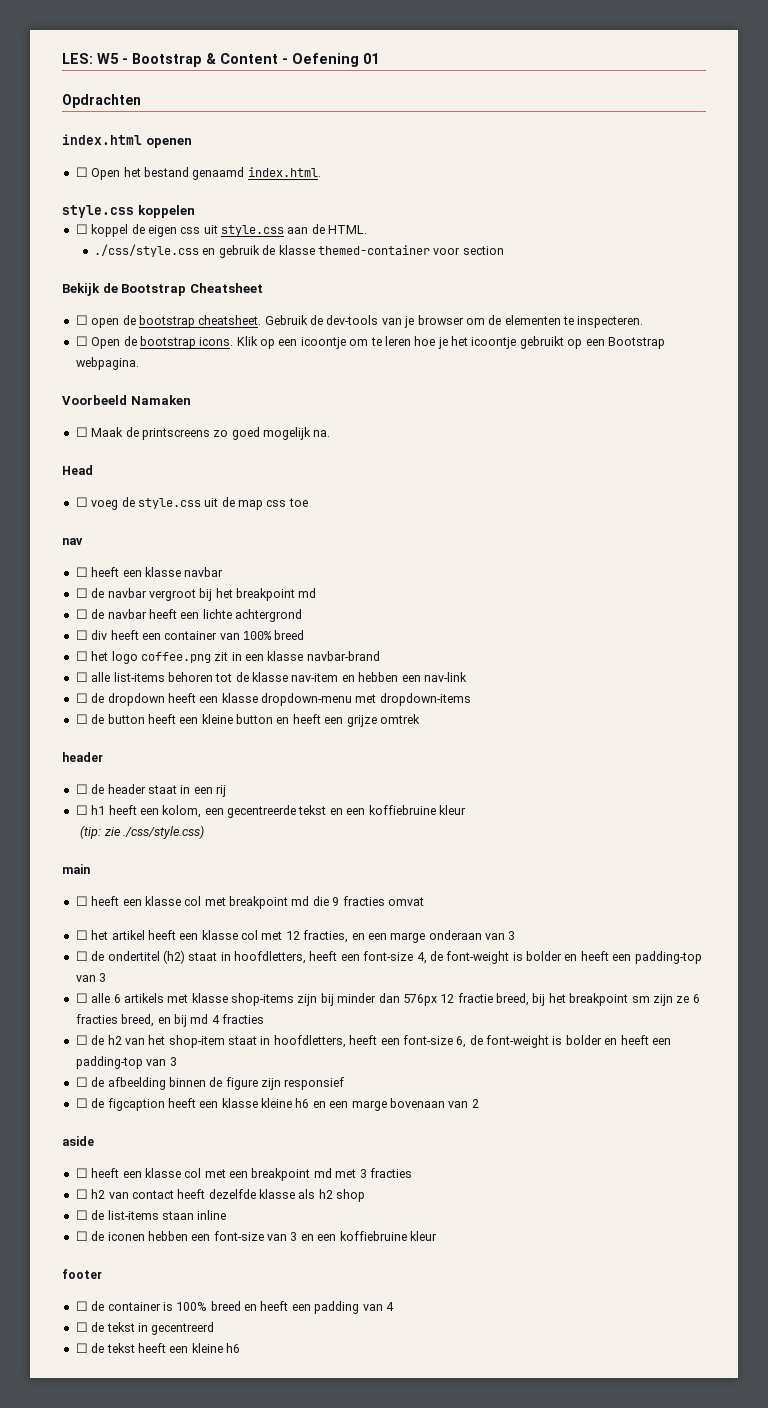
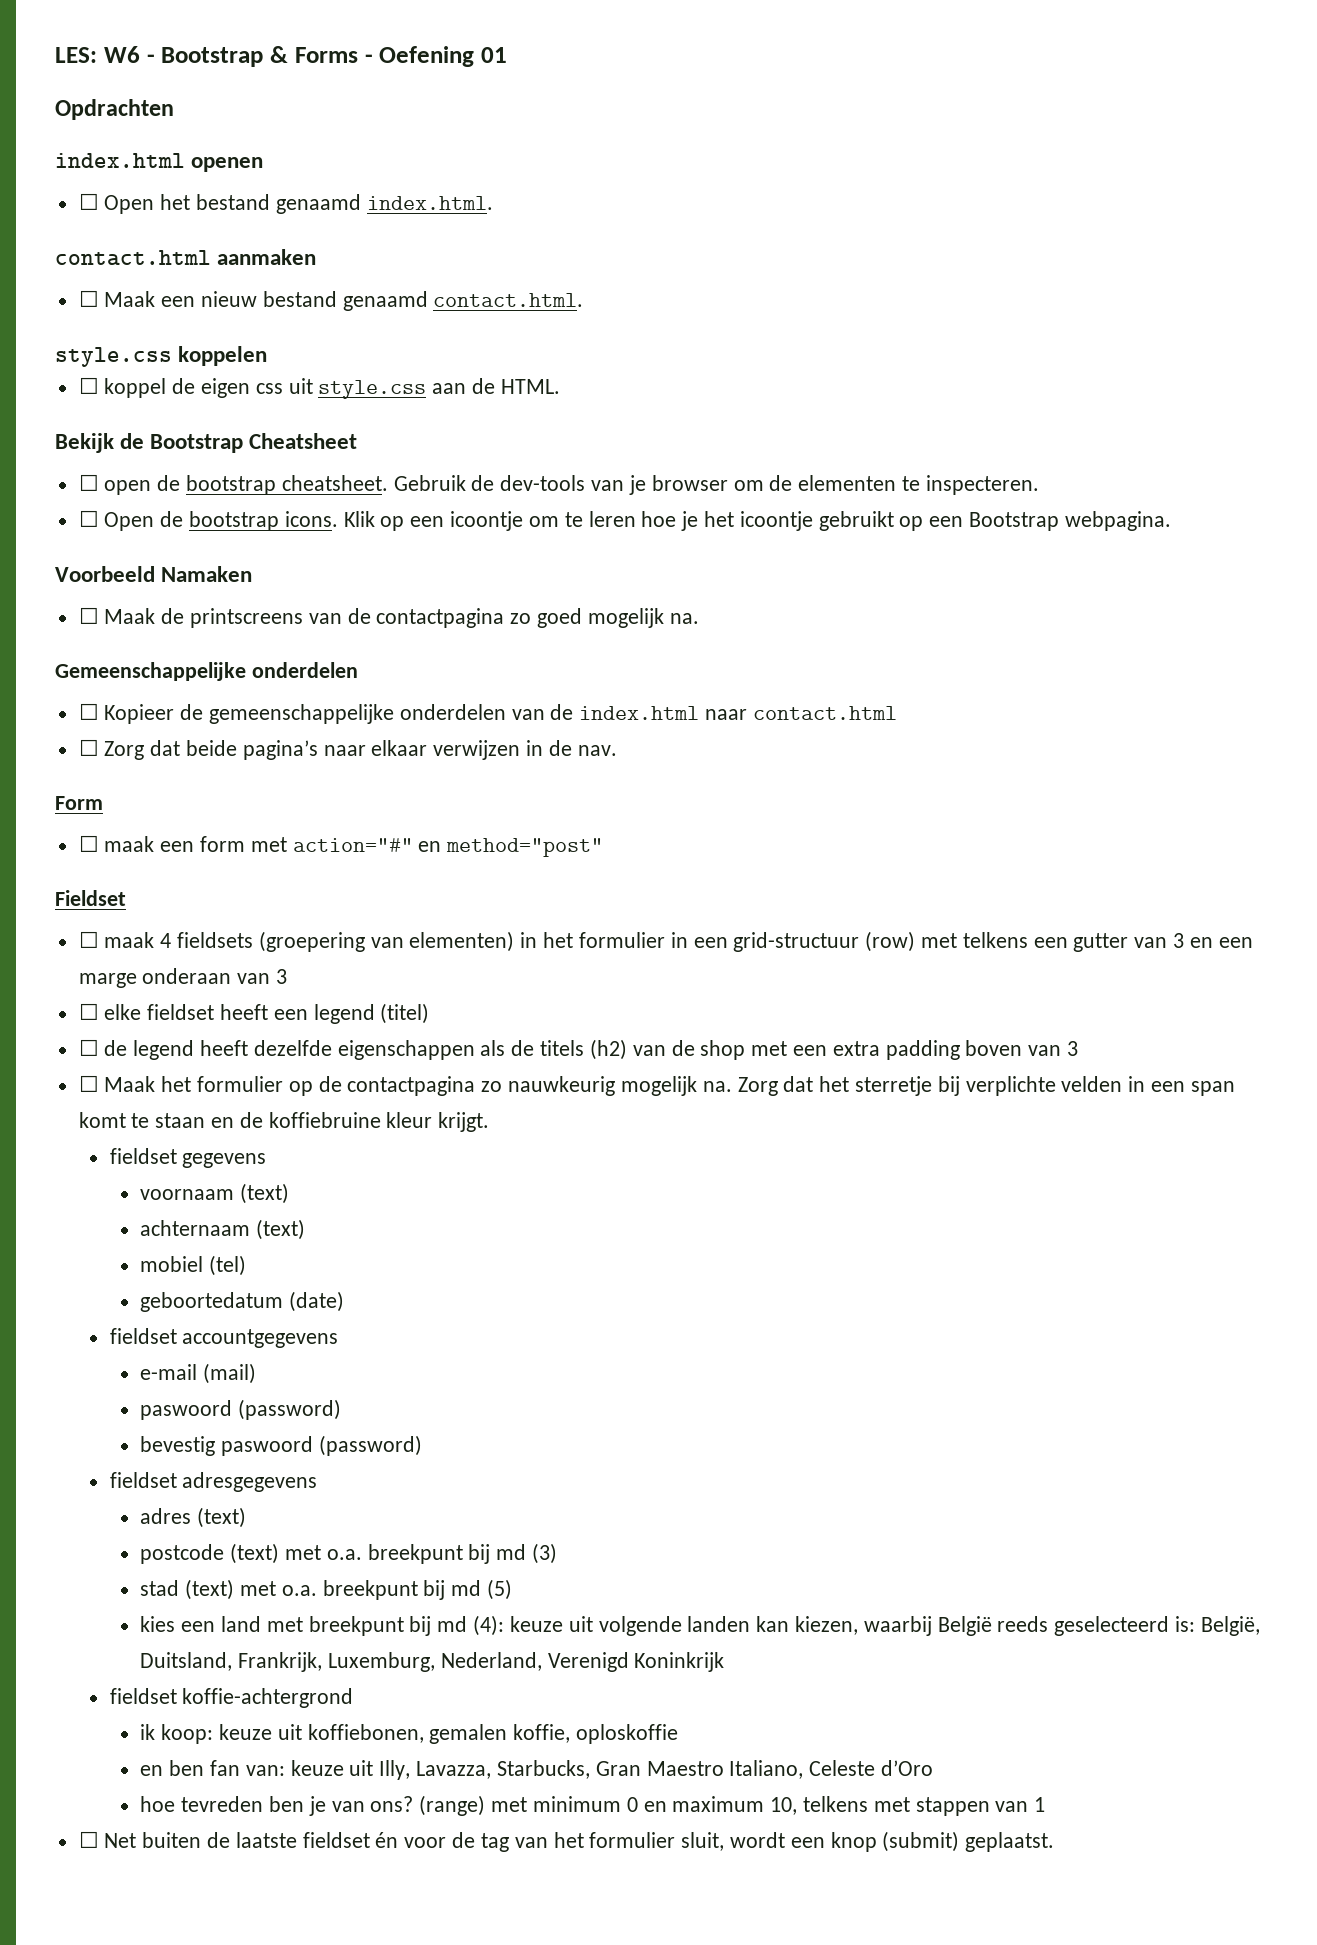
[97,53,119,64] W5 -> [103,46,140,63] W6
[220,53,278,64] Content -> [294,47,358,63] Forms
(321, 172) none -> [55,249,317,266] [78,290,584,311] // contact.html aanmaken // ☐ Maak een nieuw bestand genaamd contact.html.
[94,244,504,258] // ./css/style.css en gebruik de klasse themed-container voor section -> (560, 386) none
(210, 434) none -> [308,608,505,628] van de contactpagina
[62,465,93,475] [75,497,308,510] [62,538,83,545] [75,567,224,577] [75,588,317,601] [75,609,302,622] [75,630,305,640] [75,651,380,664] [75,672,467,682] [75,693,471,706] [75,714,420,727] [62,752,103,762] [75,784,226,797] [75,805,466,818] [80,825,205,839] [62,864,90,874] [75,896,424,909] [75,930,349,943] Head // ☐ voeg de style.css uit de map css toe // nav // ☐ heeft een klasse navbar // ☐ de navbar vergroot bij het breakpoint md // ☐ de navbar heeft een lichte achtergrond // ☐ div heeft een container van 100% breed // ☐ het logo coffee.png zit in een klasse navbar-brand // ☐ alle list-items behoren tot de klasse nav-item en hebben een nav-link // ☐ de dropdown heeft een klasse dropdown-menu met dropdown-items // ☐ de button heeft een kleine button en heeft een grijze omtrek // header // ☐ de header staat in een rij // ☐ h1 heeft een kolom, een gecentreerde tekst en een koffiebruine kleur // (tip: zie ./css/style.css) // main // ☐ heeft een klasse col met breakpoint md die 9 fracties omvat // ☐ het artikel heeft een klasse col met 12 fracties, -> [55,662,358,681] [78,703,897,724] [78,739,617,760] [55,796,103,810] [78,835,604,857] [55,890,126,906] [78,931,1184,952] Gemeenschappelijke onderdelen // ☐ Kopieer de gemeenschappelijke onderdelen van de index.html naar contact.html // ☐ Zorg dat beide pagina’s naar elkaar verwijzen in de nav. // Form // ☐ maak een form met action="#" en method="post" // Fieldset // ☐ maak 4 fieldsets (groepering van elementen) in het formulier in een grid-structuur (row) met telkens een gutter van 3
[91,950,702,964] [75,973,107,982] [75,993,700,1006] [75,1014,264,1027] [75,1035,671,1048] [75,1056,177,1069] [75,1077,345,1090] [75,1098,479,1111] [62,1136,94,1146] [75,1168,412,1181] [75,1189,366,1202] [75,1210,227,1220] [75,1231,437,1241] [62,1269,102,1279] [75,1301,394,1314] [75,1322,215,1335] [75,1343,240,1353] de ondertitel (h2) staat in hoofdletters, heeft een font-size 4, de font-weight is bolder en heeft een padding-top van 3 // ☐ alle 6 artikels met klasse shop-items zijn bij minder dan 576px 12 fractie breed, bij het breakpoint sm zijn ze 6 fracties breed, en bij md 4 fracties // ☐ de h2 van het shop-item staat in hoofdletters, heeft een font-size 6, de font-weight is bolder en heeft een padding-top van 3 // ☐ de afbeelding binnen de figure zijn responsief // ☐ de figcaption heeft een klasse kleine h6 en een marge bovenaan van 2 // aside // ☐ heeft een klasse col met een breakpoint md met 3 fracties // ☐ h2 van contact heeft dezelfde klasse als h2 shop // ☐ de list-items staan inline // ☐ de iconen hebben een font-size van 3 en een koffiebruine kleur // footer // ☐ de container is 100% breed en heeft een padding van 4 // ☐ de tekst in gecentreerd // ☐ de tekst heeft een kleine h6 -> [104,1003,430,1024] [78,1039,1078,1060] [78,1075,1235,1096] [78,1112,490,1132] [109,1148,267,1168] [140,1183,290,1204] [140,1219,306,1240] [140,1255,247,1276] [140,1291,345,1312] [109,1328,339,1348] [140,1363,257,1384] [140,1399,342,1420] [140,1435,423,1456] [109,1472,318,1492] [140,1507,247,1528] [140,1543,558,1564] [140,1579,513,1600] [140,1615,1260,1636] [140,1652,725,1672] [109,1688,354,1708] [140,1724,679,1744] [140,1760,933,1780] [140,1795,1046,1816] [78,1831,1055,1852] elke fieldset heeft een legend (titel) // ☐ de legend heeft dezelfde eigenschappen als de titels (h2) van de shop met een extra padding boven van 3 // ☐ Maak het formulier op de contactpagina zo nauwkeurig mogelijk na. Zorg dat het sterretje bij verplichte velden in een span komt te staan en de koffiebruine kleur krijgt. // fieldset gegevens // voornaam (text) // achternaam (text) // mobiel (tel) // geboortedatum (date) // fieldset accountgegevens // e-mail (mail) // paswoord (password) // bevestig paswoord (password) // fieldset adresgegevens // adres (text) // postcode (text) met o.a. breekpunt bij md (3) // stad (text) met o.a. breekpunt bij md (5) // kies een land met breekpunt bij md (4): keuze uit volgende landen kan kiezen, waarbij België reeds geselecteerd is: België, Duitsland, Frankrijk, Luxemburg, Nederland, Verenigd Koninkrijk // fieldset koffie-achtergrond // ik koop: keuze uit koffiebonen, gemalen koffie, oploskoffie // en ben fan van: keuze uit Illy, Lavazza, Starbucks, Gran Maestro Italiano, Celeste d’Oro // hoe tevreden ben je van ons? (range) met minimum 0 en maximum 10, telkens met stappen van 1 // ☐ Net buiten de laatste fieldset én voor de tag van het formulier sluit, wordt een knop (submit) geplaatst.

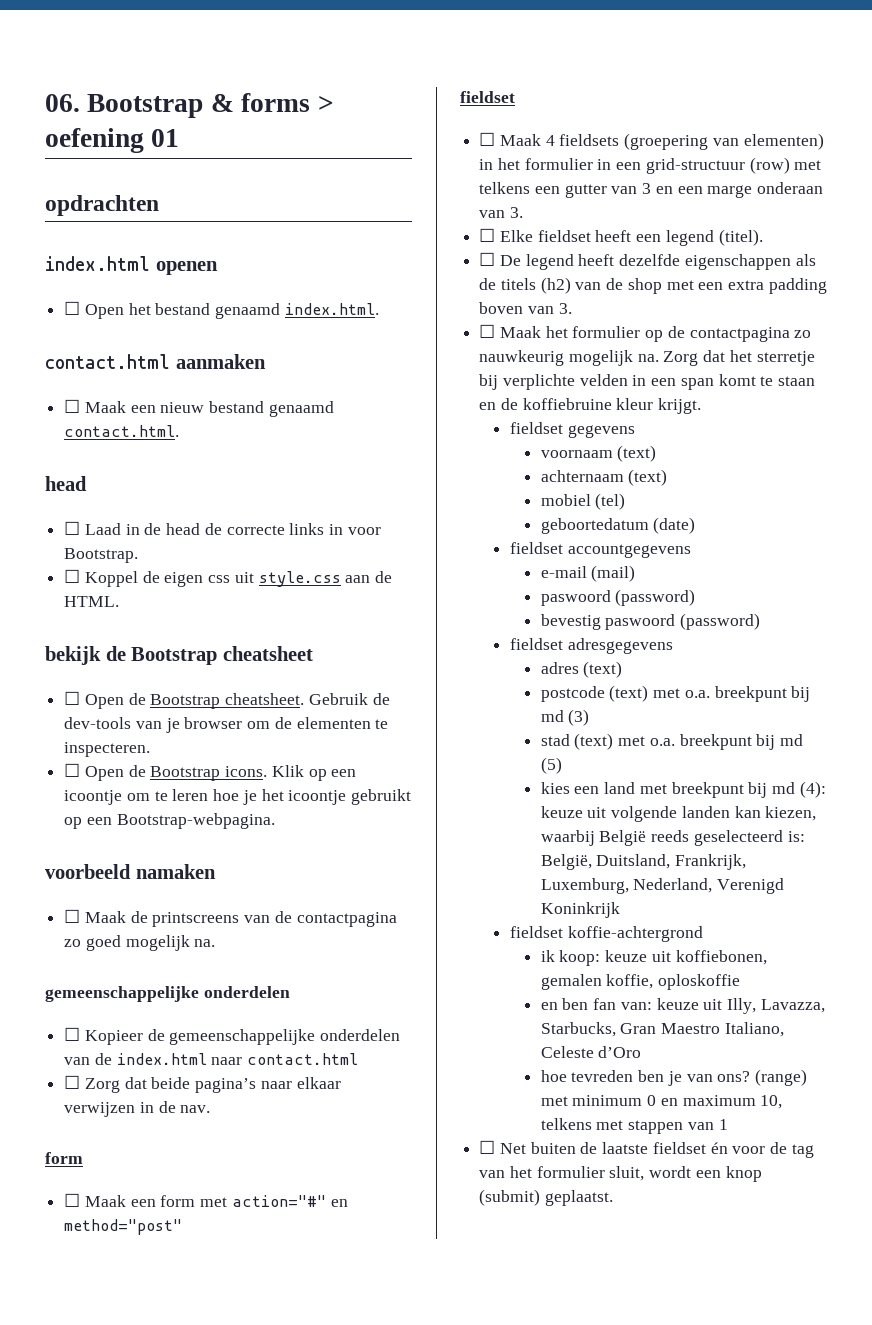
[55,46,475,67] LES: W6 - Bootstrap & Forms - Oefening -> [45,93,334,118] [45,128,144,153] 06. Bootstrap & forms > oefening
[55,99,174,120] Opdrachten -> [45,195,159,216] opdrachten
[55,346,268,367] [78,377,167,398] style.css koppelen // ☐ koppel -> [45,476,87,491] [64,521,381,535] [64,548,139,563] [64,569,138,587] head // ☐ Laad in de head de correcte links in voor Bootstrap. // ☐ Koppel
[55,433,358,453] [78,474,277,495] Bekijk de Bootstrap Cheatsheet // ☐ open de bootstrap -> [45,646,313,665] [64,691,221,709] bekijk de Bootstrap cheatsheet // ☐ Open de Bootstrap
[189,511,280,531] bootstrap -> [150,766,221,781] Bootstrap
[968,511,1171,531] [55,566,253,582] Bootstrap webpagina. // Voorbeeld Namaken -> [116,813,275,829] [45,864,216,879] Bootstrap-webpagina. // voorbeeld namaken
[55,662,246,681] Gemeenschappelijke -> [45,986,199,1002] gemeenschappelijke
[55,796,103,810] [78,835,155,852] Form // ☐ maak -> [45,1152,83,1164] [64,1193,126,1207] form // ☐ Maak
[55,890,126,906] [78,931,155,948] Fieldset // ☐ maak -> [460,91,515,103] [479,132,541,146] fieldset // ☐ Maak
[276,969,288,984] [78,1003,142,1020] 3 // ☐ elke -> [509,207,523,218] [479,228,533,242] 3. // ☐ Elke
[380,1003,430,1024] [78,1039,128,1056] (titel) // ☐ de -> [718,229,763,246] [479,252,521,266] (titel). // ☐ De
[1066,1041,1078,1056] 3 -> [558,303,572,314] 3.

